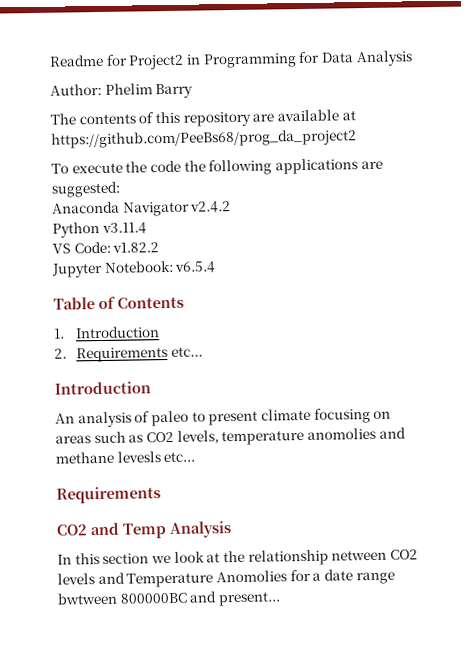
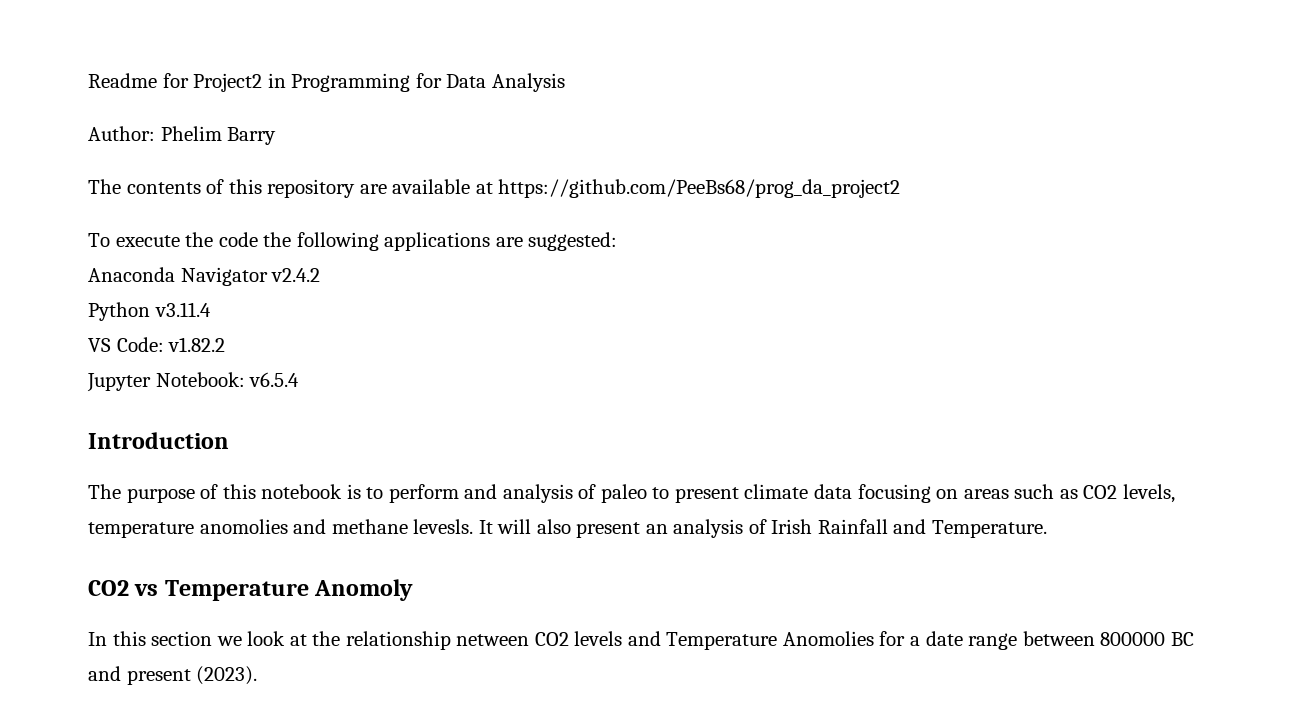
[53,296,184,310] [53,326,161,339] [54,346,203,363] [54,381,151,395] [55,413,75,424] Table of Contents // 1. Introduction // 2. Requirements etc... // Introduction // An -> [88,432,229,449] [88,484,498,503] Introduction // The purpose of this notebook is to perform and
(311, 414) none -> [814,484,853,499] data
[116,451,196,463] [56,486,161,504] [56,521,232,539] levesls etc... // Requirements // CO2 and Temp Analysis -> [413,519,1048,538] [88,579,414,601] levesls. It will also present an analysis of Irish Rainfall and Temperature. // CO2 vs Temperature Anomoly
[57,591,281,607] bwtween 800000BC and present... -> [1022,631,1194,646] [88,666,258,685] between 800000 BC and present (2023).

